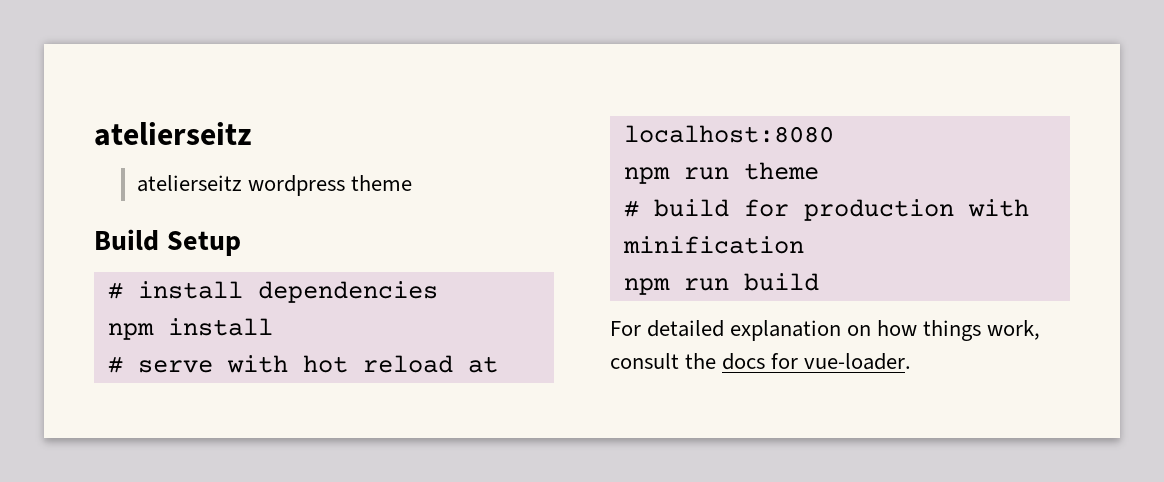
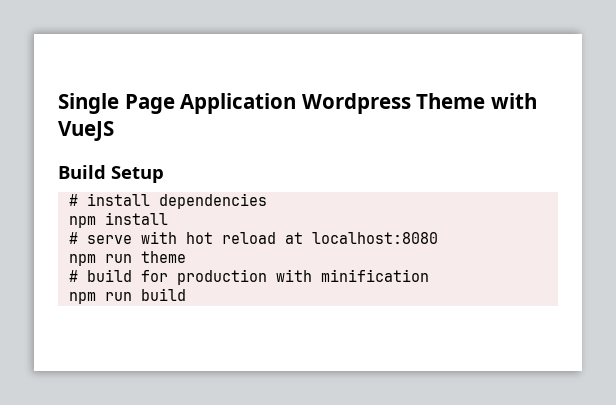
[94,122,251,146] [136,175,413,196] atelierseitz // atelierseitz wordpress theme -> [58,93,537,114] [58,121,114,141] Single Page Application Wordpress Theme with VueJS
[610,320,1041,341] [610,353,912,370] // For detailed explanation on how things work, consult the docs for vue-loader. -> (187, 294) none

